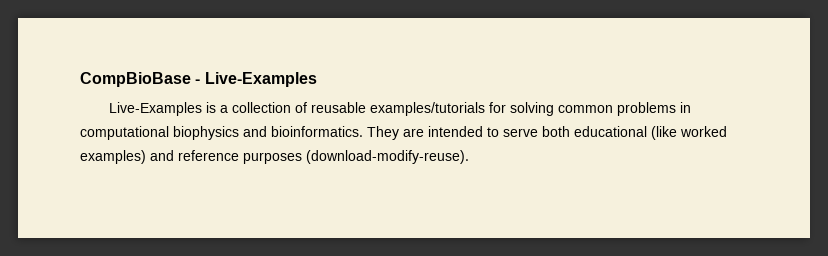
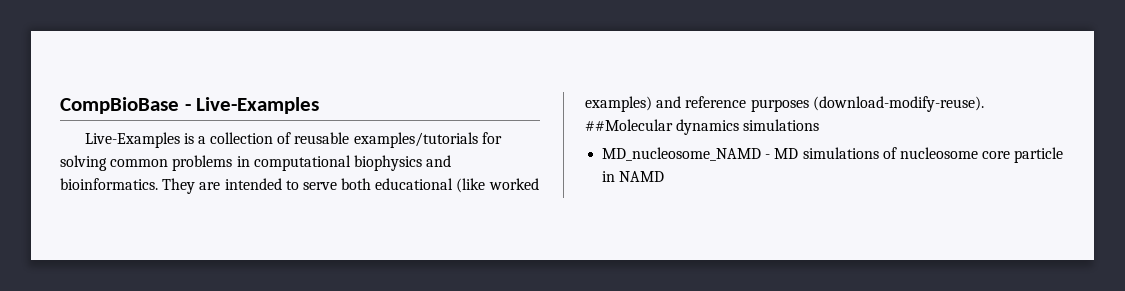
(469, 157) none -> [585,119,820,135] [602,147,1064,163] [602,171,665,182] ##Molecular dynamics simulations // MD_nucleosome_NAMD - MD simulations of nucleosome core particle in NAMD

